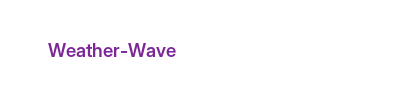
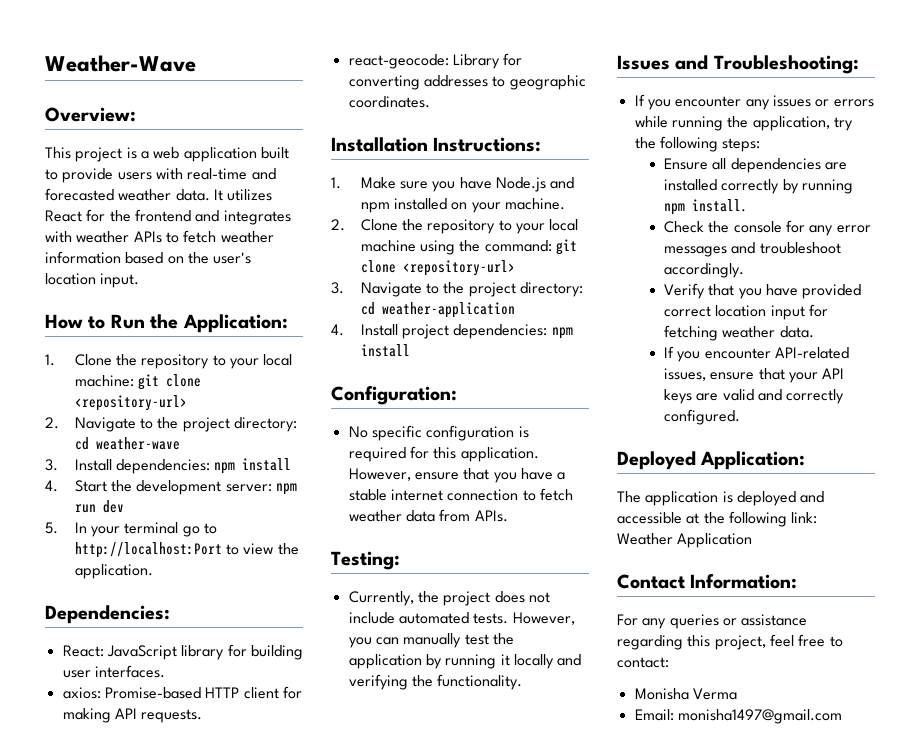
(176, 50) none -> [45,107,136,122] [45,147,289,162] [45,168,276,183] [45,188,273,201] [45,209,291,225] [45,230,274,243] [45,251,252,264] [45,273,140,288] [45,314,288,333] [45,354,293,369] [74,374,201,390] [74,395,187,411] [45,417,297,432] [74,437,180,450] [45,458,292,474] [45,480,297,495] [74,500,124,513] [45,522,217,537] [74,542,299,558] [74,564,153,579] [45,605,170,624] [62,644,303,660] [62,665,165,678] [62,686,302,699] [62,708,203,723] [348,53,523,69] [348,75,586,90] [348,96,430,108] [331,137,542,152] [331,177,575,192] [360,198,565,213] [331,219,579,234] [360,239,577,255] [360,260,515,276] [331,282,583,297] [360,302,515,318] [331,324,573,339] [360,344,410,357] [331,386,457,405] [348,425,529,441] [348,446,539,462] [348,468,566,483] [348,488,573,501] [348,509,508,522] [331,551,400,570] [348,591,550,606] [348,612,575,625] [348,633,514,648] [348,654,582,669] [348,674,523,690] [617,55,859,74] [634,94,874,110] [634,116,853,131] [634,136,761,152] [664,158,848,173] [664,179,854,194] [664,199,747,215] [664,220,871,236] [664,242,841,257] [664,263,745,278] [664,283,862,299] [664,304,829,320] [664,325,814,341] [664,346,850,362] [664,368,845,383] [664,389,845,404] [664,409,741,425] [617,451,806,470] [617,491,825,506] [617,511,818,527] [617,533,753,548] [617,574,798,589] [617,614,808,629] [617,634,843,650] [617,657,669,668] [634,688,737,700] [634,709,842,724] // Overview: // This project is a web application built to provide users with real-time and forecasted weather data. It utilizes React for the frontend and integrates with weather APIs to fetch weather information based on the user's location input. // How to Run the Application: // 1. Clone the repository to your local machine: git clone <repository-url> // 2. Navigate to the project directory: cd weather-wave // 3. Install dependencies: npm install // 4. Start the development server: npm run dev // 5. In your terminal go to http://localhost:Port to view the application. // Dependencies: // React: JavaScript library for building user interfaces. // axios: Promise-based HTTP client for making API requests. // react-geocode: Library for converting addresses to geographic coordinates. // Installation Instructions: // 1. Make sure you have Node.js and npm installed on your machine. // 2. Clone the repository to your local machine using the command: git clone <repository-url> // 3. Navigate to the project directory: cd weather-application // 4. Install project dependencies: npm install // Configuration: // No specific configuration is required for this application. However, ensure that you have a stable internet connection to fetch weather data from APIs. // Testing: // Currently, the project does not include automated tests. However, you can manually test the application by running it locally and verifying the functionality. // Issues and Troubleshooting: // If you encounter any issues or errors while running the application, try the following steps: // Ensure all dependencies are installed correctly by running npm install. // Check the console for any error messages and troubleshoot accordingly. // Verify that you have provided correct location input for fetching weather data. // If you encounter API-related issues, ensure that your API keys are valid and correctly configured. // Deployed Application: // The application is deployed and accessible at the following link: Weather Application // Contact Information: // For any queries or assistance regarding this project, feel free to contact: // Monisha Verma // Email: monisha1497@gmail.com

